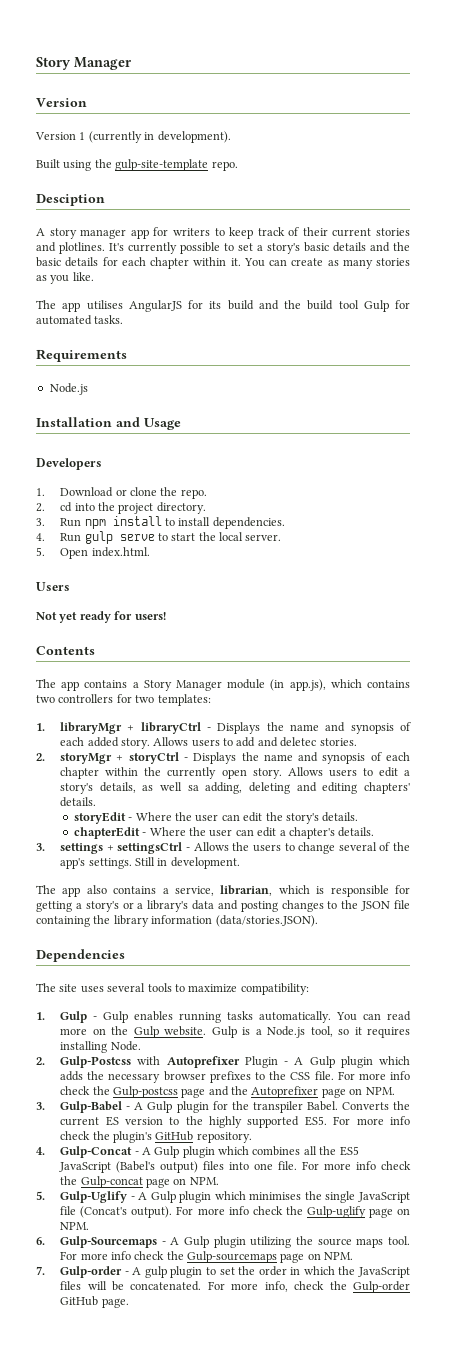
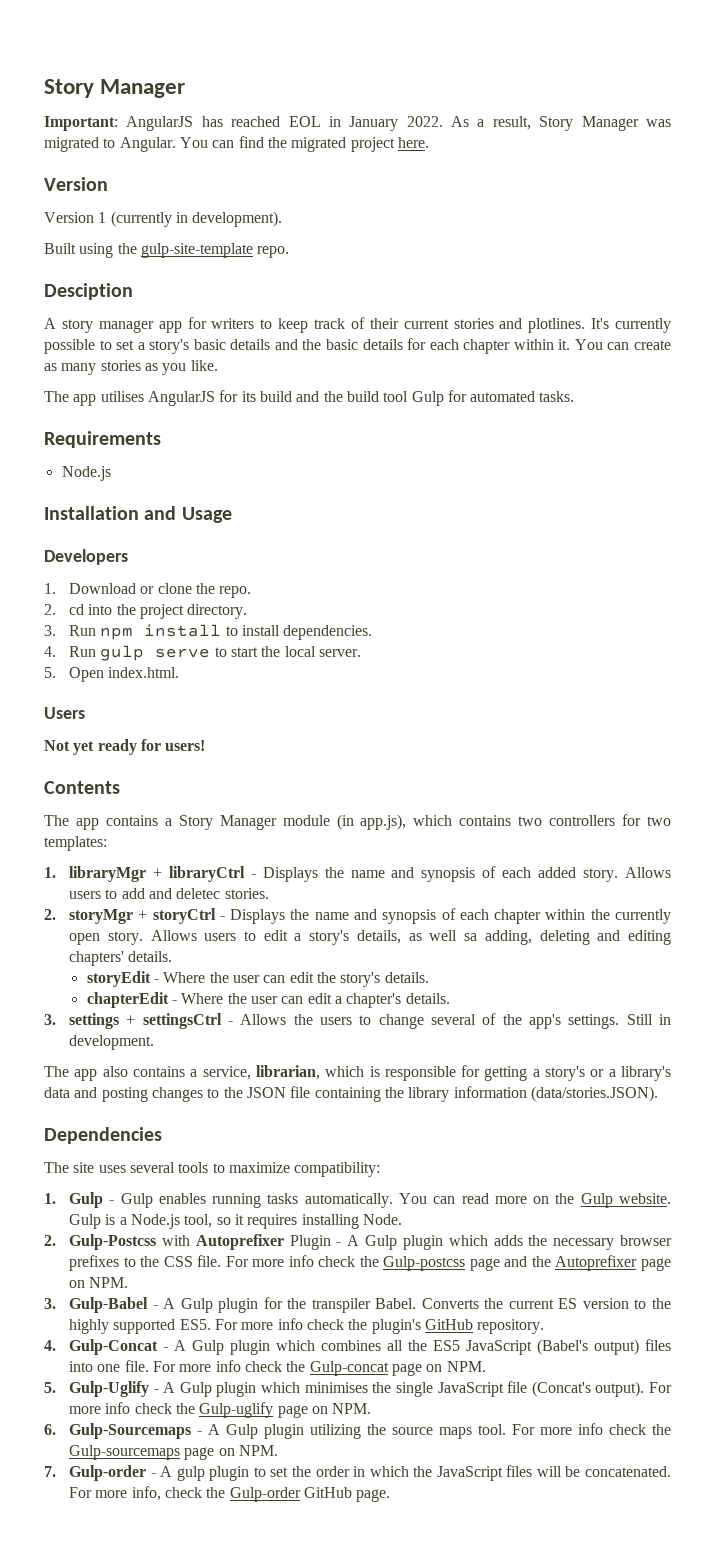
[36,57,132,70] Story Manager -> [44,79,186,98] [44,116,671,131] [44,136,429,152] Story Manager // Important: AngularJS has reached EOL in January 2022. As a result, Story Manager was migrated to Angular. You can find the migrated project here.

